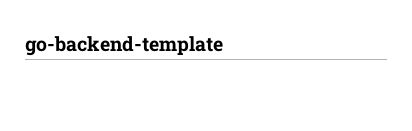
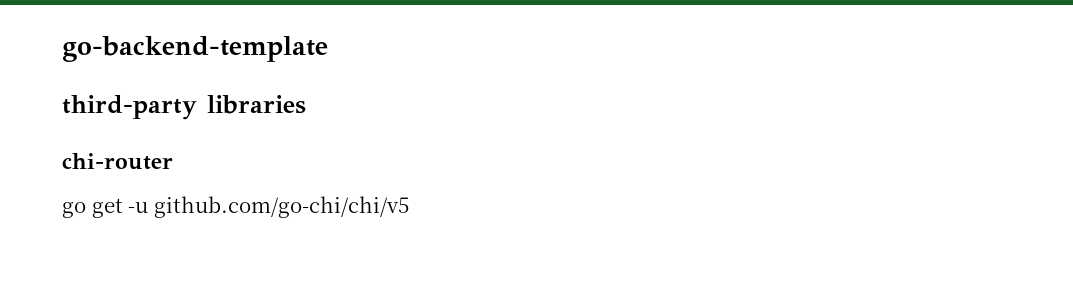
(223, 46) none -> [62,95,306,120] [62,153,173,170] [62,196,409,218] // third-party libraries // chi-router // go get -u github.com/go-chi/chi/v5

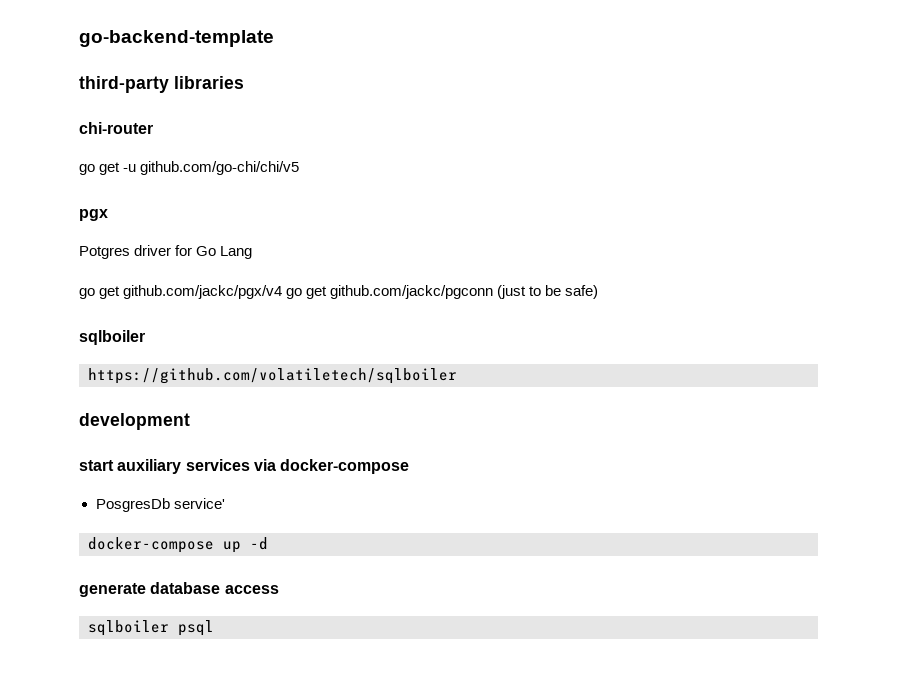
(409, 207) none -> [79,209,108,221] [79,245,253,259] [79,285,599,299] [79,330,145,345] [88,368,457,384] [79,413,190,430] [79,459,410,474] [95,498,225,512] [88,537,268,553] [79,582,279,597] [88,620,214,636] // pgx // Potgres driver for Go Lang // go get github.com/jackc/pgx/v4 go get github.com/jackc/pgconn (just to be safe) // sqlboiler // https://github.com/volatiletech/sqlboiler // development // start auxiliary services via docker-compose // PosgresDb service' // docker-compose up -d // generate database access // sqlboiler psql

